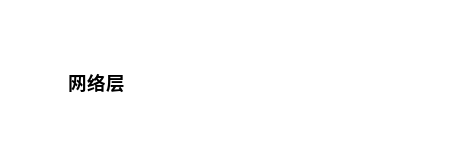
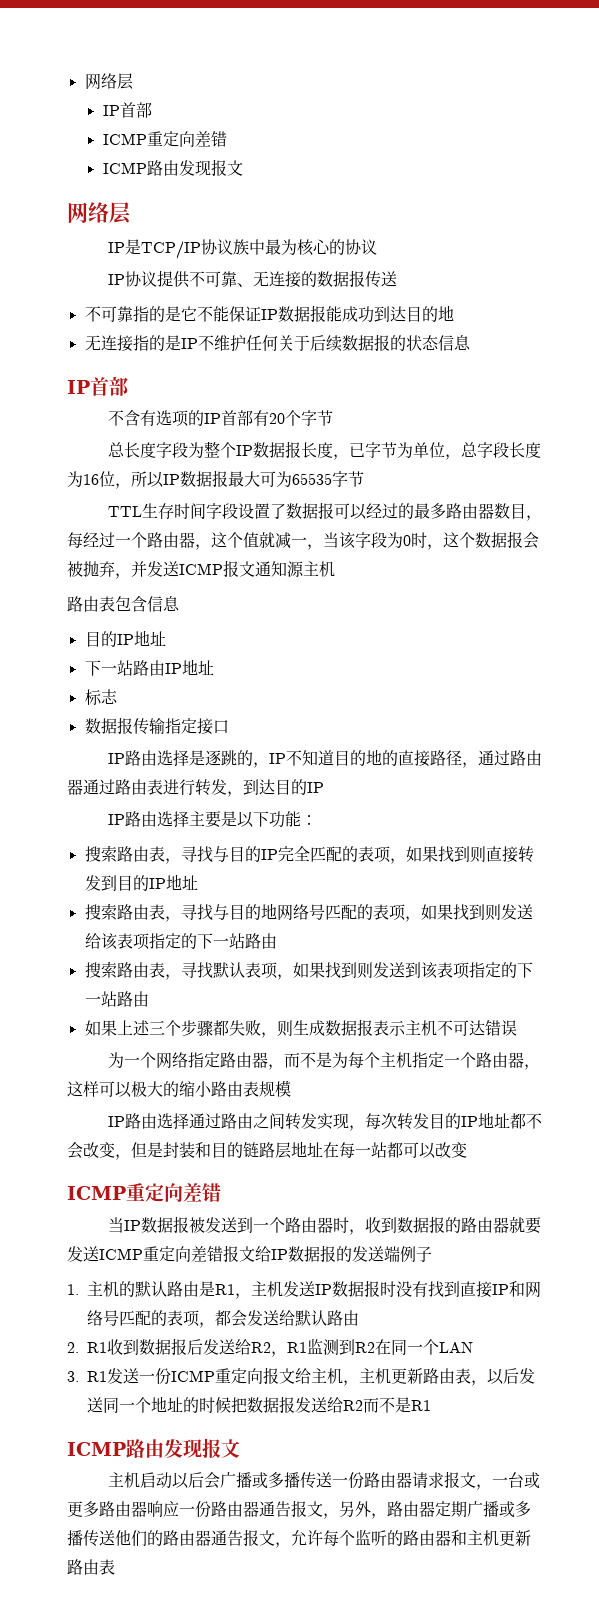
[68,73,125,93] 网络层 -> [84,73,133,90] [102,102,152,118] [102,131,227,147] [102,159,243,176] [67,202,131,224] [107,239,377,259] [107,270,397,288] [84,305,454,323] [84,334,471,352] [67,376,128,396] [107,410,333,427] [107,441,541,460] [67,470,364,489] [107,502,542,521] [67,531,539,550] [67,560,335,579] [67,596,180,612] [84,630,166,647] [84,659,214,676] [84,689,118,706] [84,717,229,735] [107,749,542,768] [67,779,324,797] [107,811,317,828] [84,845,534,864] [84,874,198,891] [84,903,533,922] [84,933,277,950] [84,961,533,980] [84,991,149,1007] [84,1019,517,1038] [107,1052,540,1070] [67,1080,291,1098] [107,1112,542,1131] [67,1141,467,1160] [67,1183,221,1202] [107,1216,541,1235] [67,1245,432,1262] [67,1280,541,1299] [87,1310,359,1328] [67,1338,473,1357] [67,1367,535,1386] [87,1396,431,1413] [67,1438,240,1458] [107,1471,540,1490] [67,1500,531,1519] [67,1529,531,1548] [67,1559,115,1575] 网络层 // IP首部 // ICMP重定向差错 // ICMP路由发现报文 // 网络层 // IP是TCP/IP协议族中最为核心的协议 // IP协议提供不可靠、无连接的数据报传送 // 不可靠指的是它不能保证IP数据报能成功到达目的地 // 无连接指的是IP不维护任何关于后续数据报的状态信息 // IP首部 // 不含有选项的IP首部有20个字节 // 总长度字段为整个IP数据报长度，已字节为单位，总字段长度为16位，所以IP数据报最大可为65535字节 // TTL生存时间字段设置了数据报可以经过的最多路由器数目，每经过一个路由器，这个值就减一，当该字段为0时，这个数据报会被抛弃，并发送ICMP报文通知源主机 // 路由表包含信息 // 目的IP地址 // 下一站路由IP地址 // 标志 // 数据报传输指定接口 // IP路由选择是逐跳的，IP不知道目的地的直接路径，通过路由器通过路由表进行转发，到达目的IP // IP路由选择主要是以下功能： // 搜索路由表，寻找与目的IP完全匹配的表项，如果找到则直接转发到目的IP地址 // 搜索路由表，寻找与目的地网络号匹配的表项，如果找到则发送给该表项指定的下一站路由 // 搜索路由表，寻找默认表项，如果找到则发送到该表项指定的下一站路由 // 如果上述三个步骤都失败，则生成数据报表示主机不可达错误 // 为一个网络指定路由器，而不是为每个主机指定一个路由器，这样可以极大的缩小路由表规模 // IP路由选择通过路由之间转发实现，每次转发目的IP地址都不会改变，但是封装和目的链路层地址在每一站都可以改变 // ICMP重定向差错 // 当IP数据报被发送到一个路由器时，收到数据报的路由器就要发送ICMP重定向差错报文给IP数据报的发送端例子 // 1.主机的默认路由是R1，主机发送IP数据报时没有找到直接IP和网络号匹配的表项，都会发送给默认路由 // 2. R1收到数据报后发送给R2，R1监测到R2在同一个LAN // 3. R1发送一份ICMP重定向报文给主机，主机更新路由表，以后发送同一个地址的时候把数据报发送给R2而不是R1 // ICMP路由发现报文 // 主机启动以后会广播或多播传送一份路由器请求报文，一台或更多路由器响应一份路由器通告报文，另外，路由器定期广播或多播传送他们的路由器通告报文，允许每个监听的路由器和主机更新路由表

